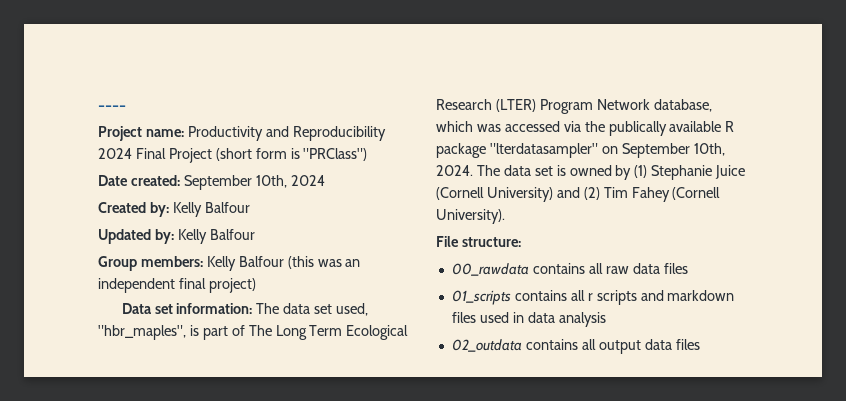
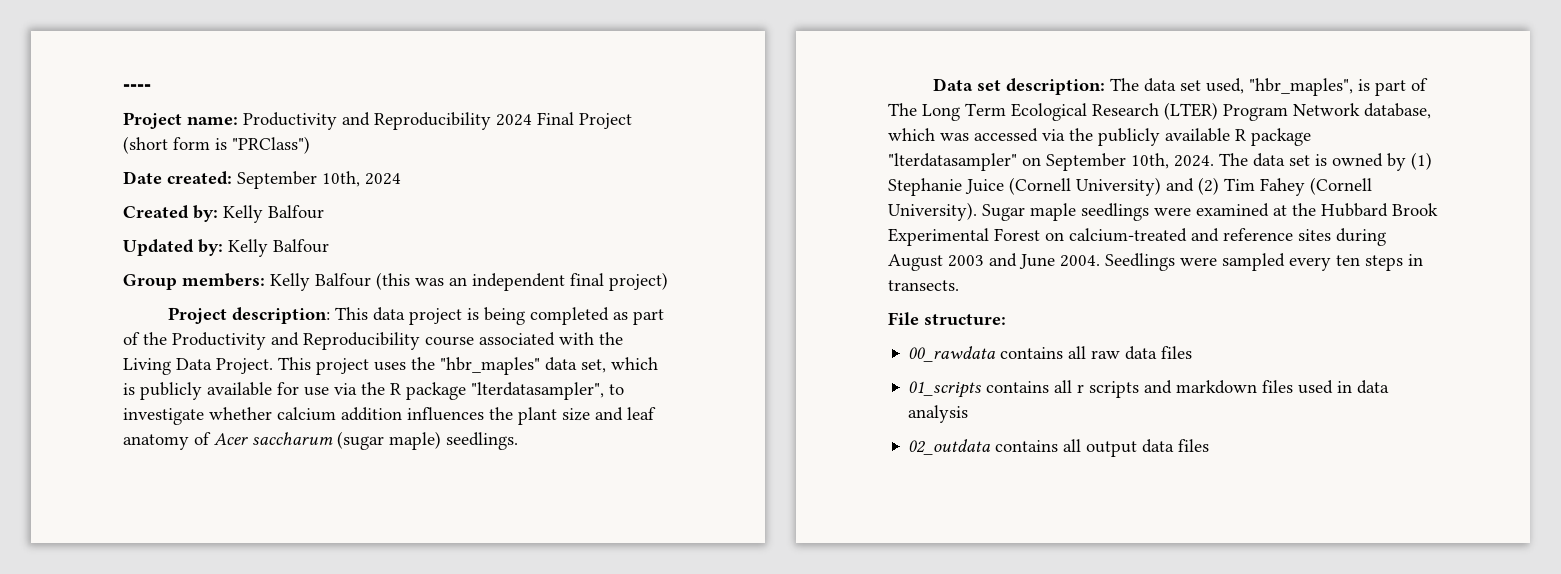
(256, 285) none -> [168,307,665,325] [123,332,623,350] [123,357,658,375] [123,382,624,400] [123,407,656,425] [123,431,518,450] // Project description: This data project is being completed as part of the Productivity and Reproducibility course associated with the Living Data Project. This project uses the "hbr_maples" data set, which is publicly available for use via the R package "lterdatasampler", to investigate whether calcium addition influences the plant size and leaf anatomy of Acer saccharum (sugar maple) seedlings.
[176,303,253,314] information: -> [1006,78,1106,95] description:
[608,121,667,136] publically -> [1098,128,1160,146] publicly
(505, 216) none -> [982,203,1438,221] [888,228,1386,246] [888,253,1423,271] [888,280,959,291] Sugar maple seedlings were examined at the Hubbard Brook Experimental Forest on calcium-treated and reference sites during August 2003 and June 2004. Seedlings were sampled every ten steps in transects.

